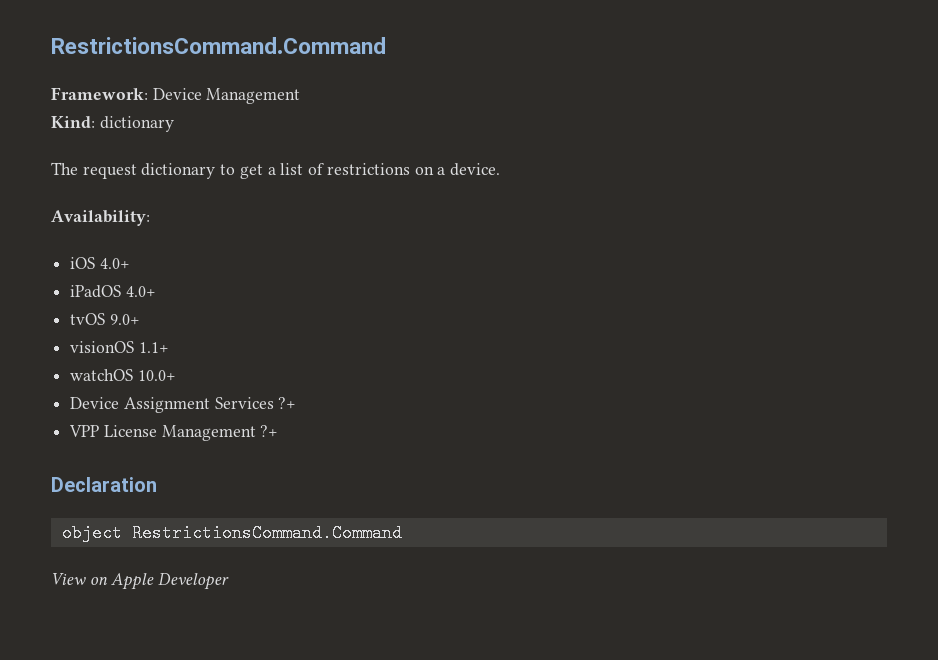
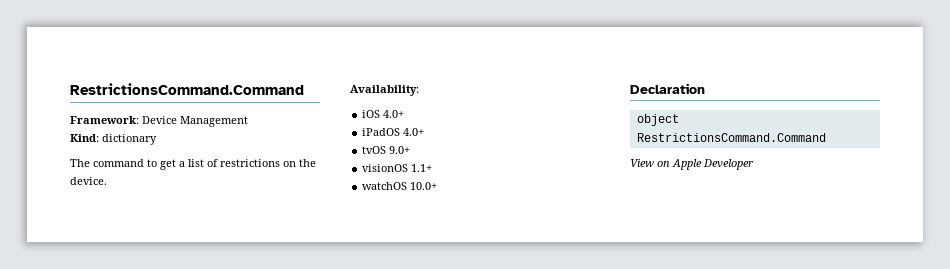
[82,163,216,179] request dictionary -> [93,159,144,167] command
[437,167,446,175] a -> [299,159,316,167] the
[70,397,297,413] [69,425,279,441] // Device Assignment Services ?+ // VPP License Management ?+ -> (438, 186) none

